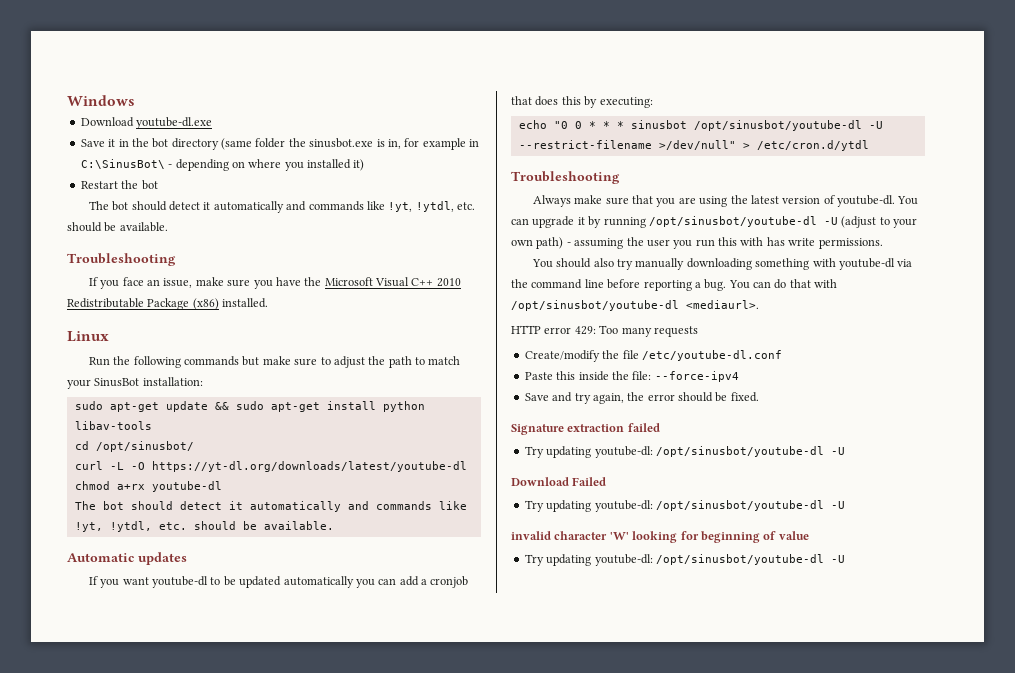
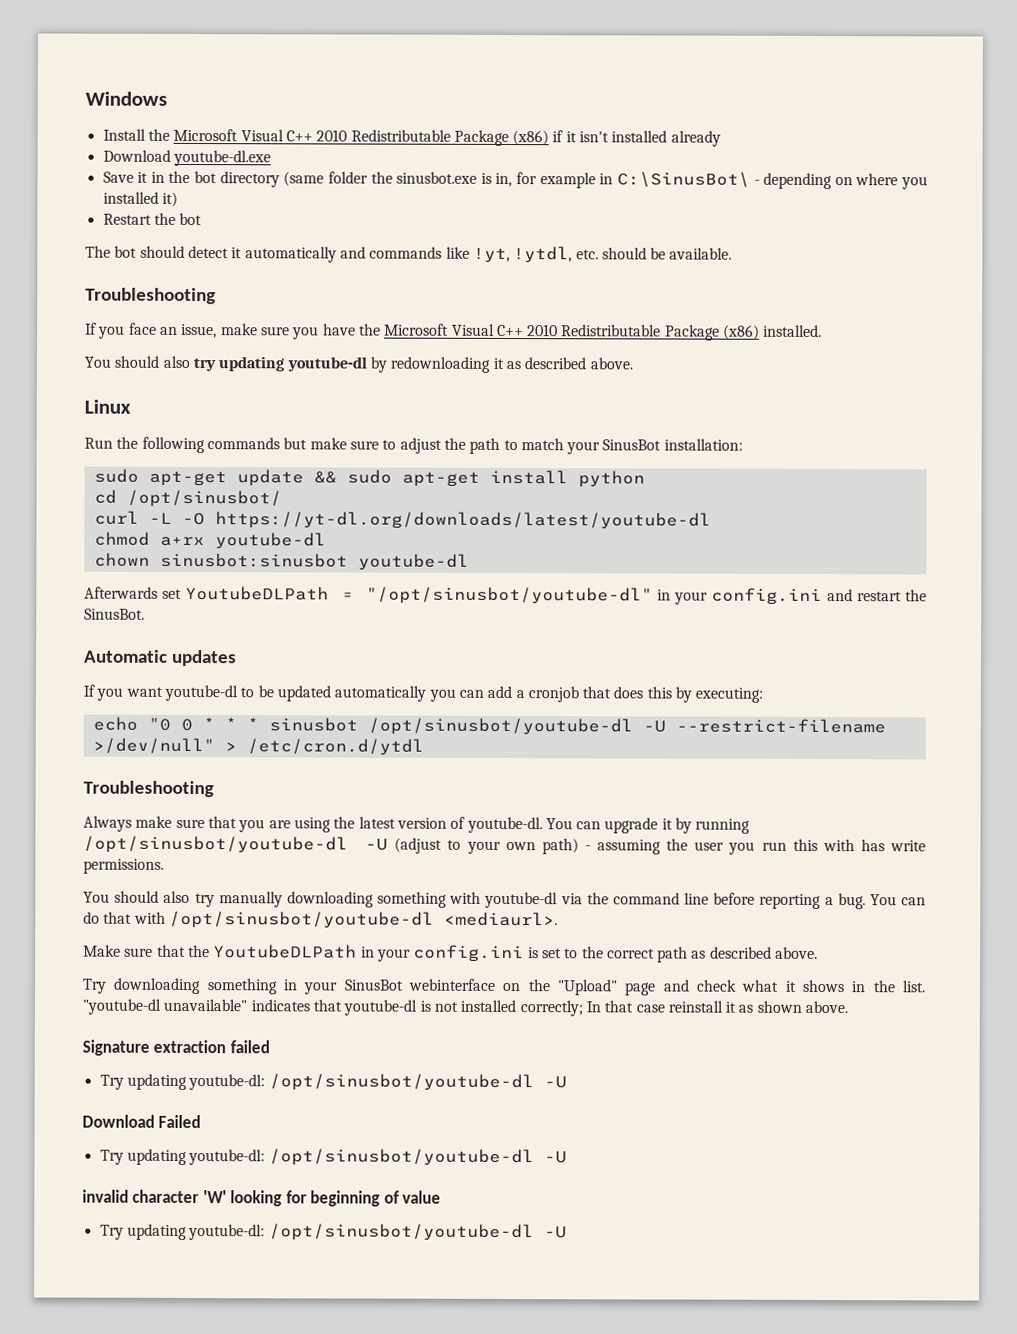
(135, 100) none -> [102,128,721,147] // Install the Microsoft Visual C++ 2010 Redistributable Package (x86) if it isn't installed already
(269, 303) none -> [84,355,633,373] // You should also try updating youtube-dl by redownloading it as described above.
[74,421,152,430] libav-tools -> (645, 479) none
[74,501,467,512] [74,521,334,532] The bot should detect it automatically and commands like !yt, !ytdl, etc. should be available. -> [93,552,469,571] [84,585,928,605] [84,608,145,620] chown sinusbot:sinusbot youtube-dl // Afterwards set YoutubeDLPath = "/opt/sinusbot/youtube-dl" in your config.ini and restart the SinusBot.
[511,325,698,337] [524,350,782,362] [524,371,739,382] [524,392,759,404] HTTP error 429: Too many requests // Create/modify the file /etc/youtube-dl.conf // Paste this inside the file: --force-ipv4 // Save and try again, the error should be fixed. -> [83,944,819,963] [82,977,927,996] [82,998,849,1017] Make sure that the YoutubeDLPath in your config.ini is set to the correct path as described above. // Try downloading something in your SinusBot webinterface on the "Upload" page and check what it shows in the list. "youtube-dl unavailable" indicates that youtube-dl is not installed correctly; In that case reinstall it as shown above.

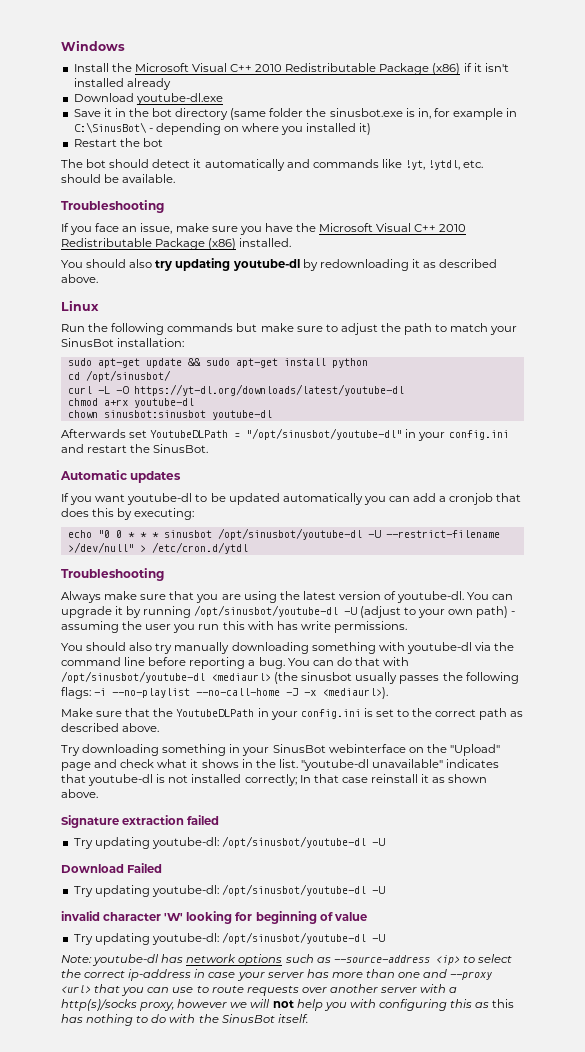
[443,911,558,927] <mediaurl>. -> [211,672,519,684] [61,687,389,699] <mediaurl> (the sinusbot usually passes the following flags: -i --no-playlist --no-call-home -J -x <mediaurl>).
(567, 1232) none -> [61,954,512,966] [61,969,493,981] [61,984,458,996] [61,999,515,1011] [61,1014,308,1026] // Note: youtube-dl has network options such as --source-address <ip> to select the correct ip-address in case your server has more than one and --proxy <url> that you can use to route requests over another server with a http(s)/socks proxy, however we will not help you with configuring this as this has nothing to do with the SinusBot itself.

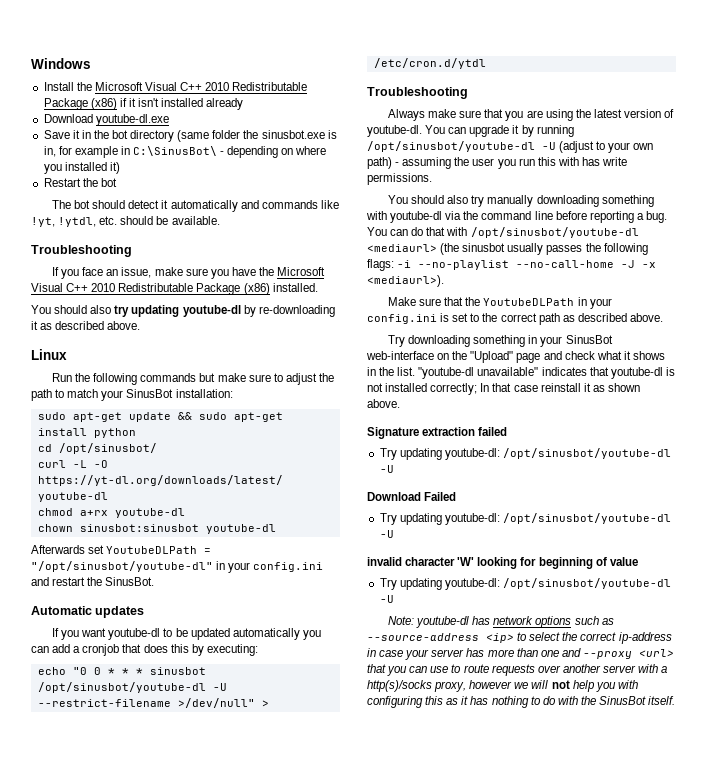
[319,259,409,271] redownloading -> [258,305,335,317] re-downloading
[328,744,406,753] webinterface -> [366,351,434,360] web-interface
[492,999,515,1008] this -> [461,696,469,705] it

